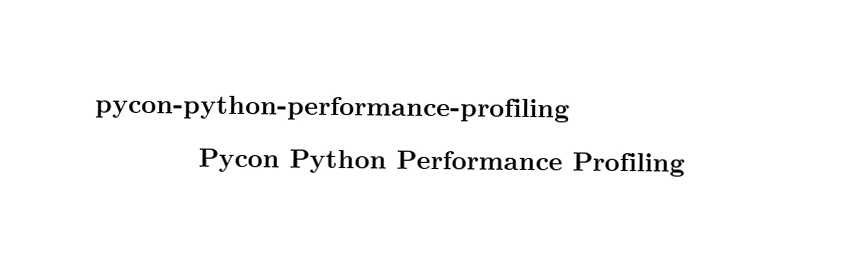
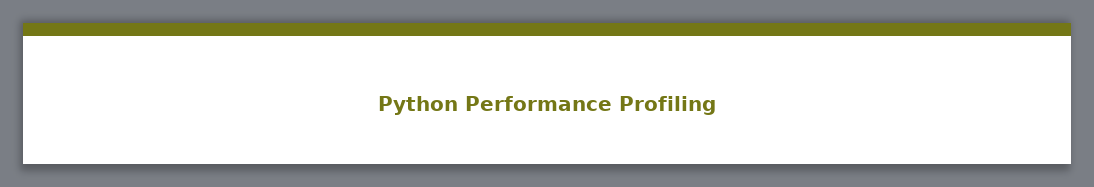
[95,94,570,123] [198,148,280,173] pycon-python-performance-profiling // Pycon -> (378, 105) none

